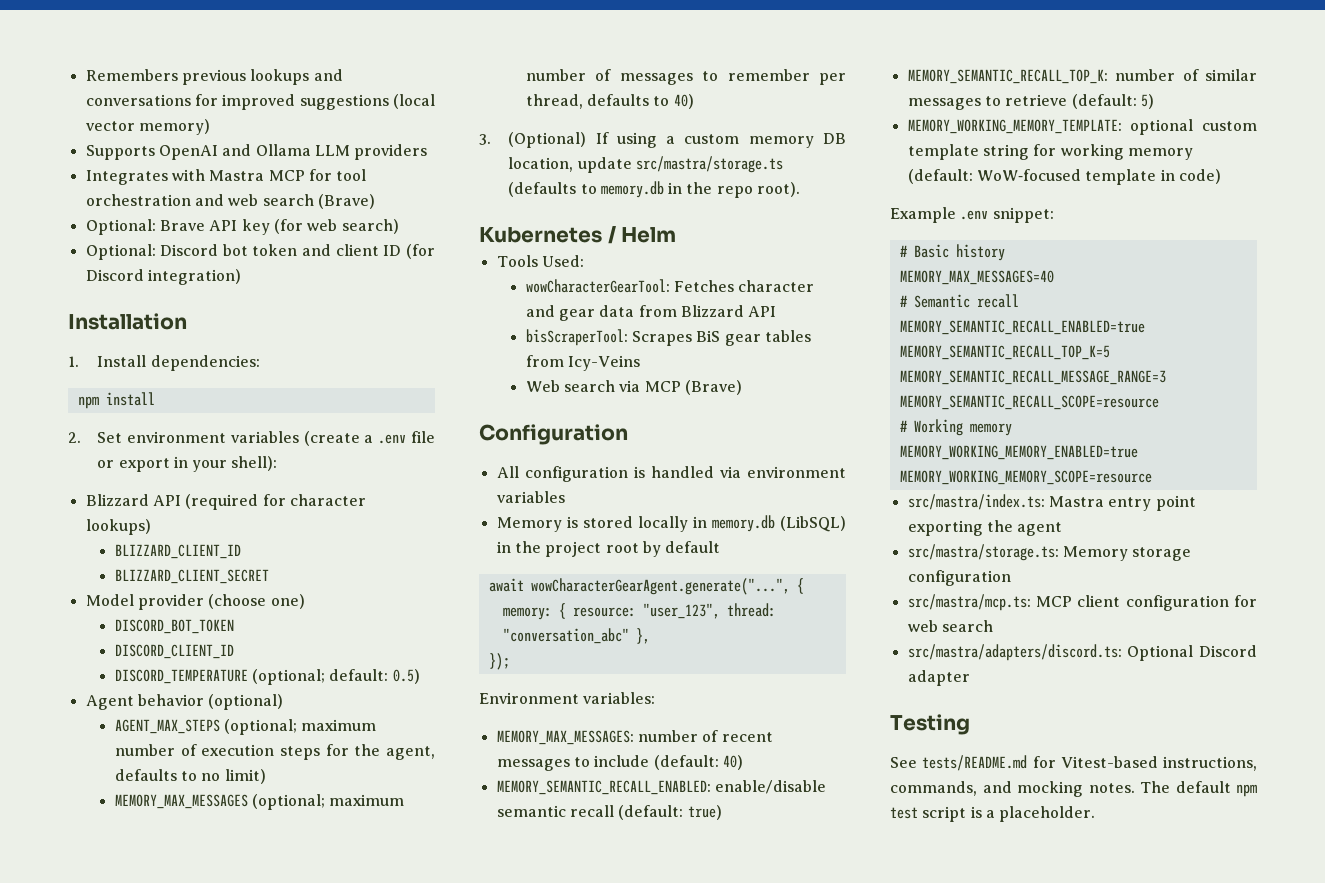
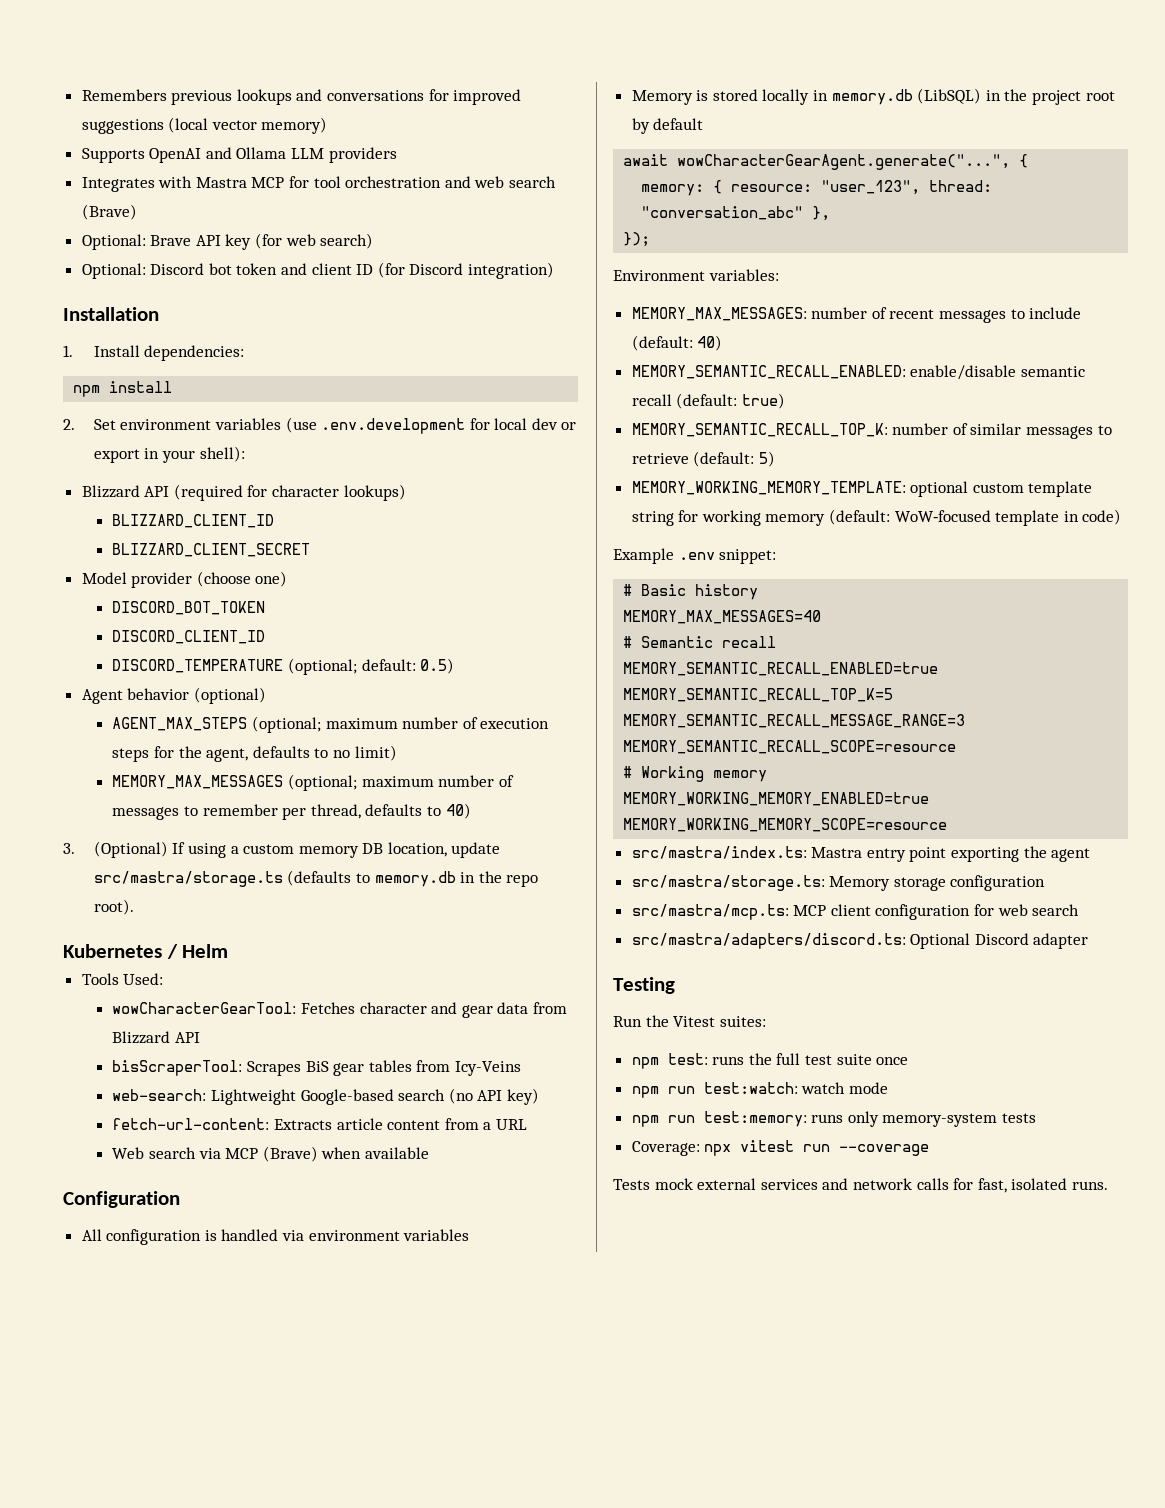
[303,431,436,446] (create a .env file -> [285,417,558,434] (use .env.development for local dev
(641, 363) none -> [112,1088,540,1105] [112,1118,528,1130] // web-search: Lightweight Google-based search (no API key) // fetch-url-content: Extracts article content from a URL
(743, 387) none -> [321,1147,430,1159] when available
[890,755,1257,771] [890,781,1257,797] [890,806,1096,822] See tests/README.md for Vitest-based instructions, commands, and mocking notes. The default npm test script is a placeholder. -> [613,1015,766,1027] [631,1053,909,1069] [631,1082,888,1098] [631,1111,1037,1127] [631,1140,930,1156] [613,1178,1108,1193] Run the Vitest suites: // npm test: runs the full test suite once // npm run test:watch: watch mode // npm run test:memory: runs only memory-system tests // Coverage: npx vitest run --coverage // Tests mock external services and network calls for fast, isolated runs.

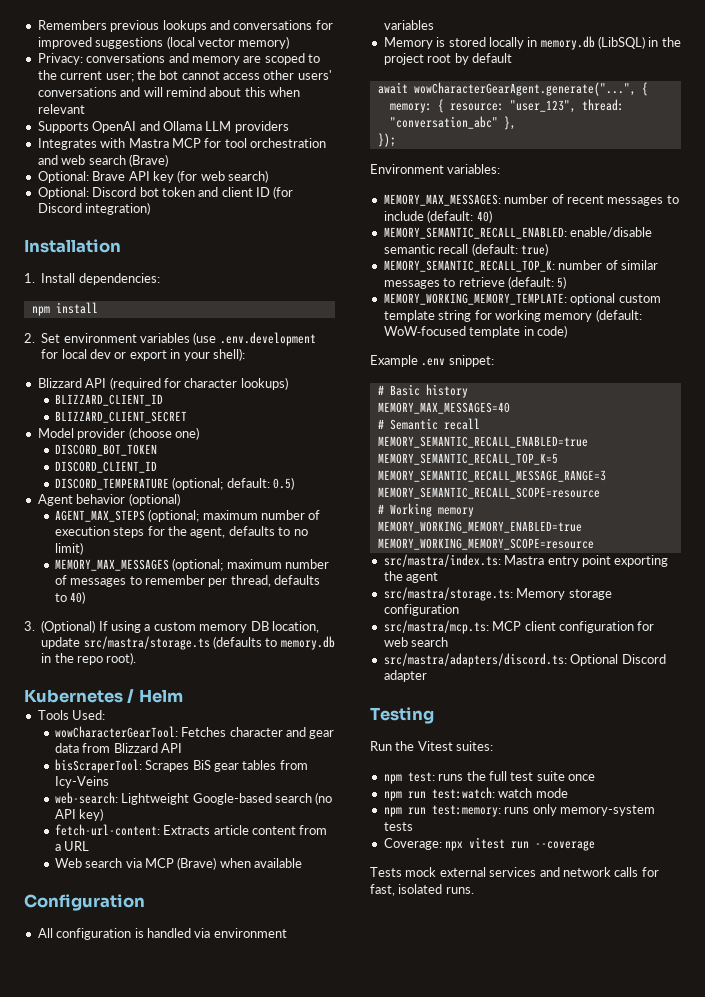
(328, 125) none -> [37,53,320,65] [37,70,332,82] [37,87,300,97] [37,104,85,114] // Privacy: conversations and memory are scoped to the current user; the bot cannot access other users' conversations and will remind about this when relevant

